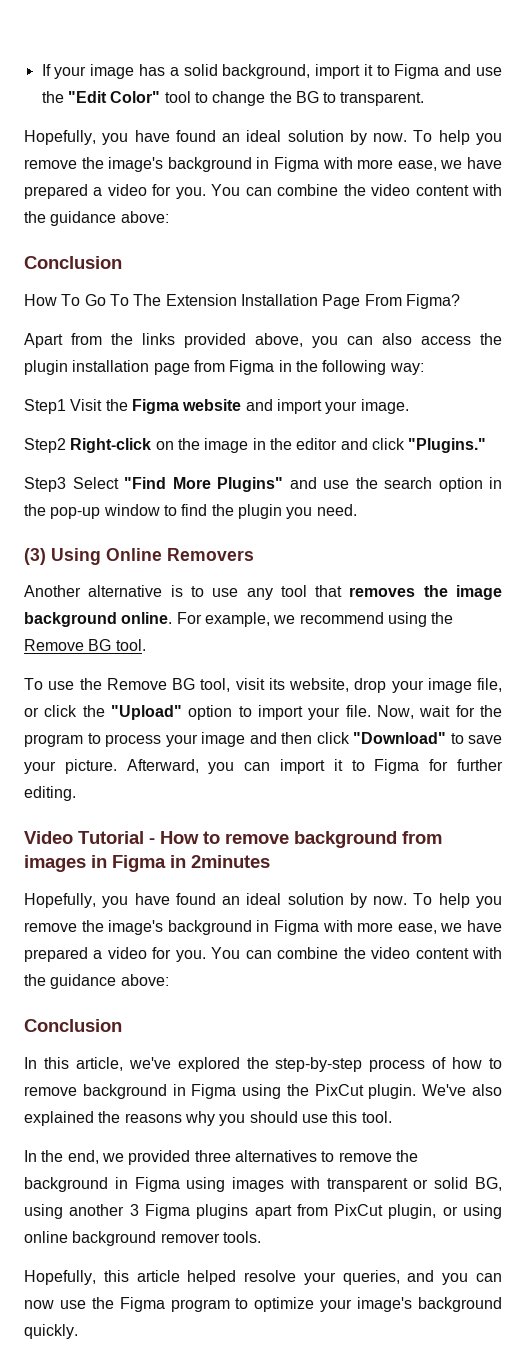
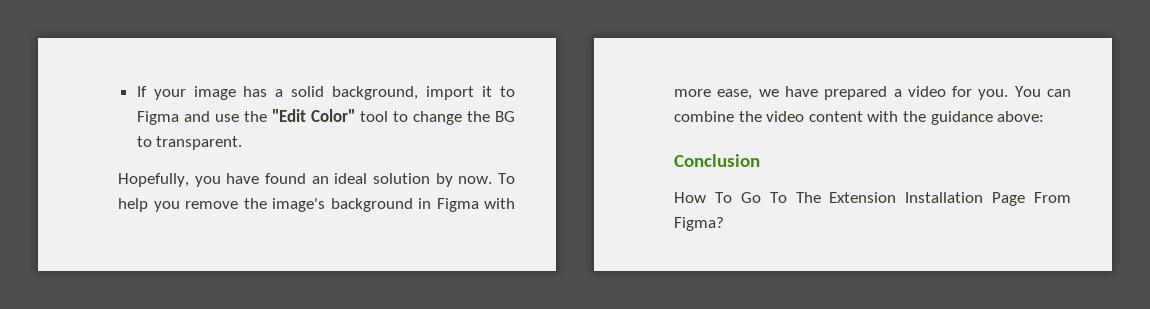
[24,333,502,348] [24,360,424,375] [24,399,409,414] [24,438,487,453] [24,477,502,492] [24,504,357,519] [24,548,254,565] [24,585,503,600] [24,612,454,627] [24,639,146,651] [24,678,502,693] [24,705,502,720] [24,732,502,747] [24,759,504,774] [24,786,76,801] [24,831,442,848] [24,855,270,872] [24,893,502,908] [24,920,503,935] [24,947,502,962] [24,974,169,989] [24,1019,122,1032] [24,1057,502,1072] [24,1084,502,1099] [24,1111,392,1126] [24,1150,418,1165] [24,1177,502,1192] [24,1204,503,1219] [24,1231,261,1246] [24,1270,502,1285] [24,1297,503,1312] [24,1324,78,1339] // Apart from the links provided above, you can also access the plugin installation page from Figma in the following way: // Step1 Visit the Figma website and import your image. // Step2 Right-click on the image in the editor and click "Plugins." // Step3 Select "Find More Plugins" and use the search option in the pop-up window to find the plugin you need. // (3) Using Online Removers // Another alternative is to use any tool that removes the image background online. For example, we recommend using the Remove BG tool. // To use the Remove BG tool, visit its website, drop your image file, or click the "Upload" option to import your file. Now, wait for the program to process your image and then click "Download" to save your picture. Afterward, you can import it to Figma for further editing. // Video Tutorial - How to remove background from images in Figma in 2minutes // Hopefully, you have found an ideal solution by now. To help you remove the image's background in Figma with more ease, we have prepared a video for you. You can combine the video content with the guidance above: // Conclusion // In this article, we've explored the step-by-step process of how to remove background in Figma using the PixCut plugin. We've also explained the reasons why you should use this tool. // In the end, we provided three alternatives to remove the background in Figma using images with transparent or solid BG, using another 3 Figma plugins apart from PixCut plugin, or using online background remover tools. // Hopefully, this article helped resolve your queries, and you can now use the Figma program to optimize your image's background quickly. -> (724, 224) none

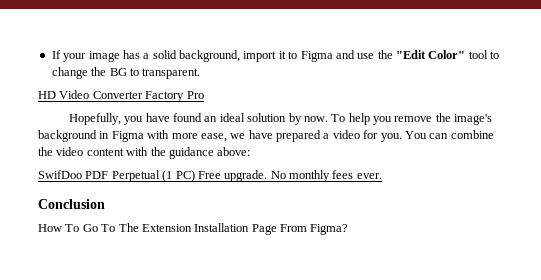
(243, 143) none -> [38,90,204,102] // HD Video Converter Factory Pro
(1045, 116) none -> [38,170,382,182] // SwifDoo PDF Perpetual (1 PC) Free upgrade. No monthly fees ever.

